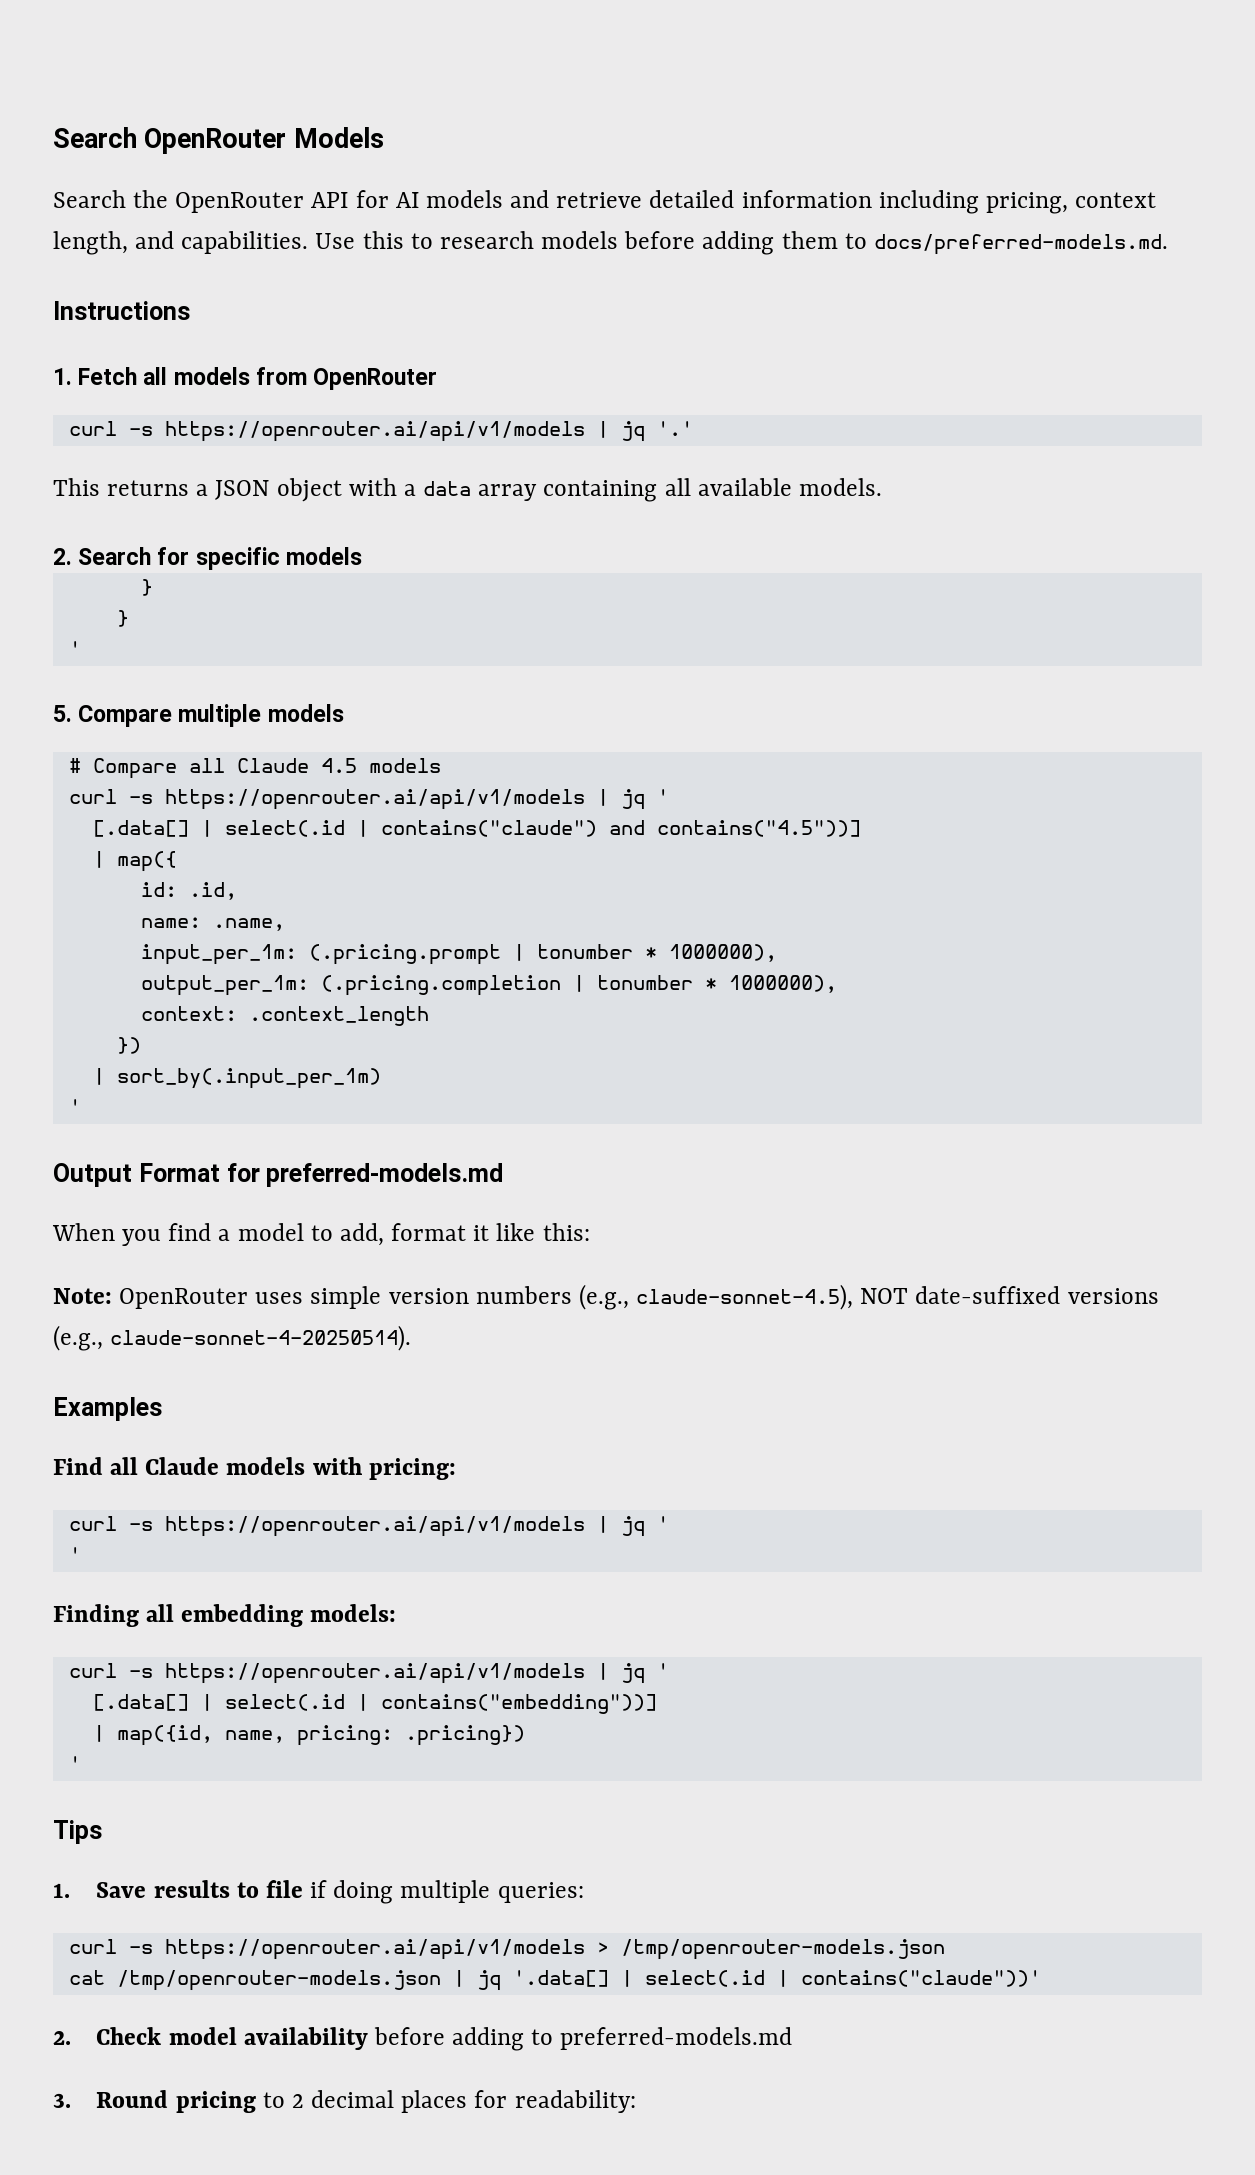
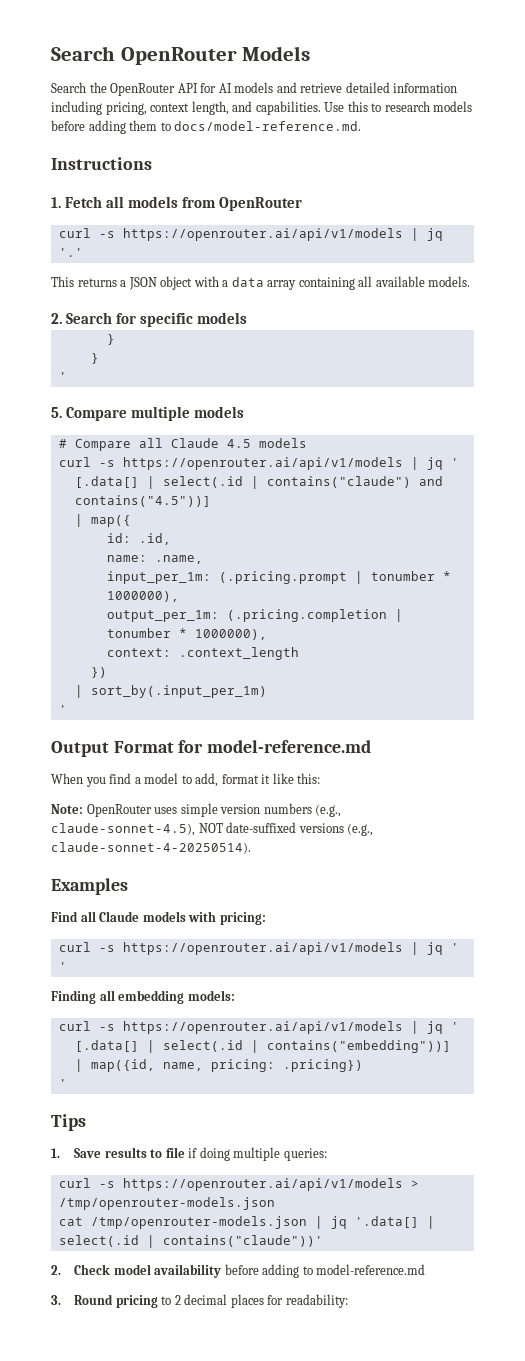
[873,234,1168,255] docs/preferred-models.md. -> [174,121,362,131] docs/model-reference.md.
[266,1163,504,1187] preferred-models.md -> [207,740,372,753] model-reference.md
[560,2027,793,2050] preferred-models.md -> [316,1264,426,1275] model-reference.md

